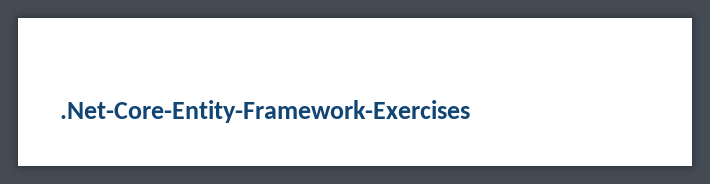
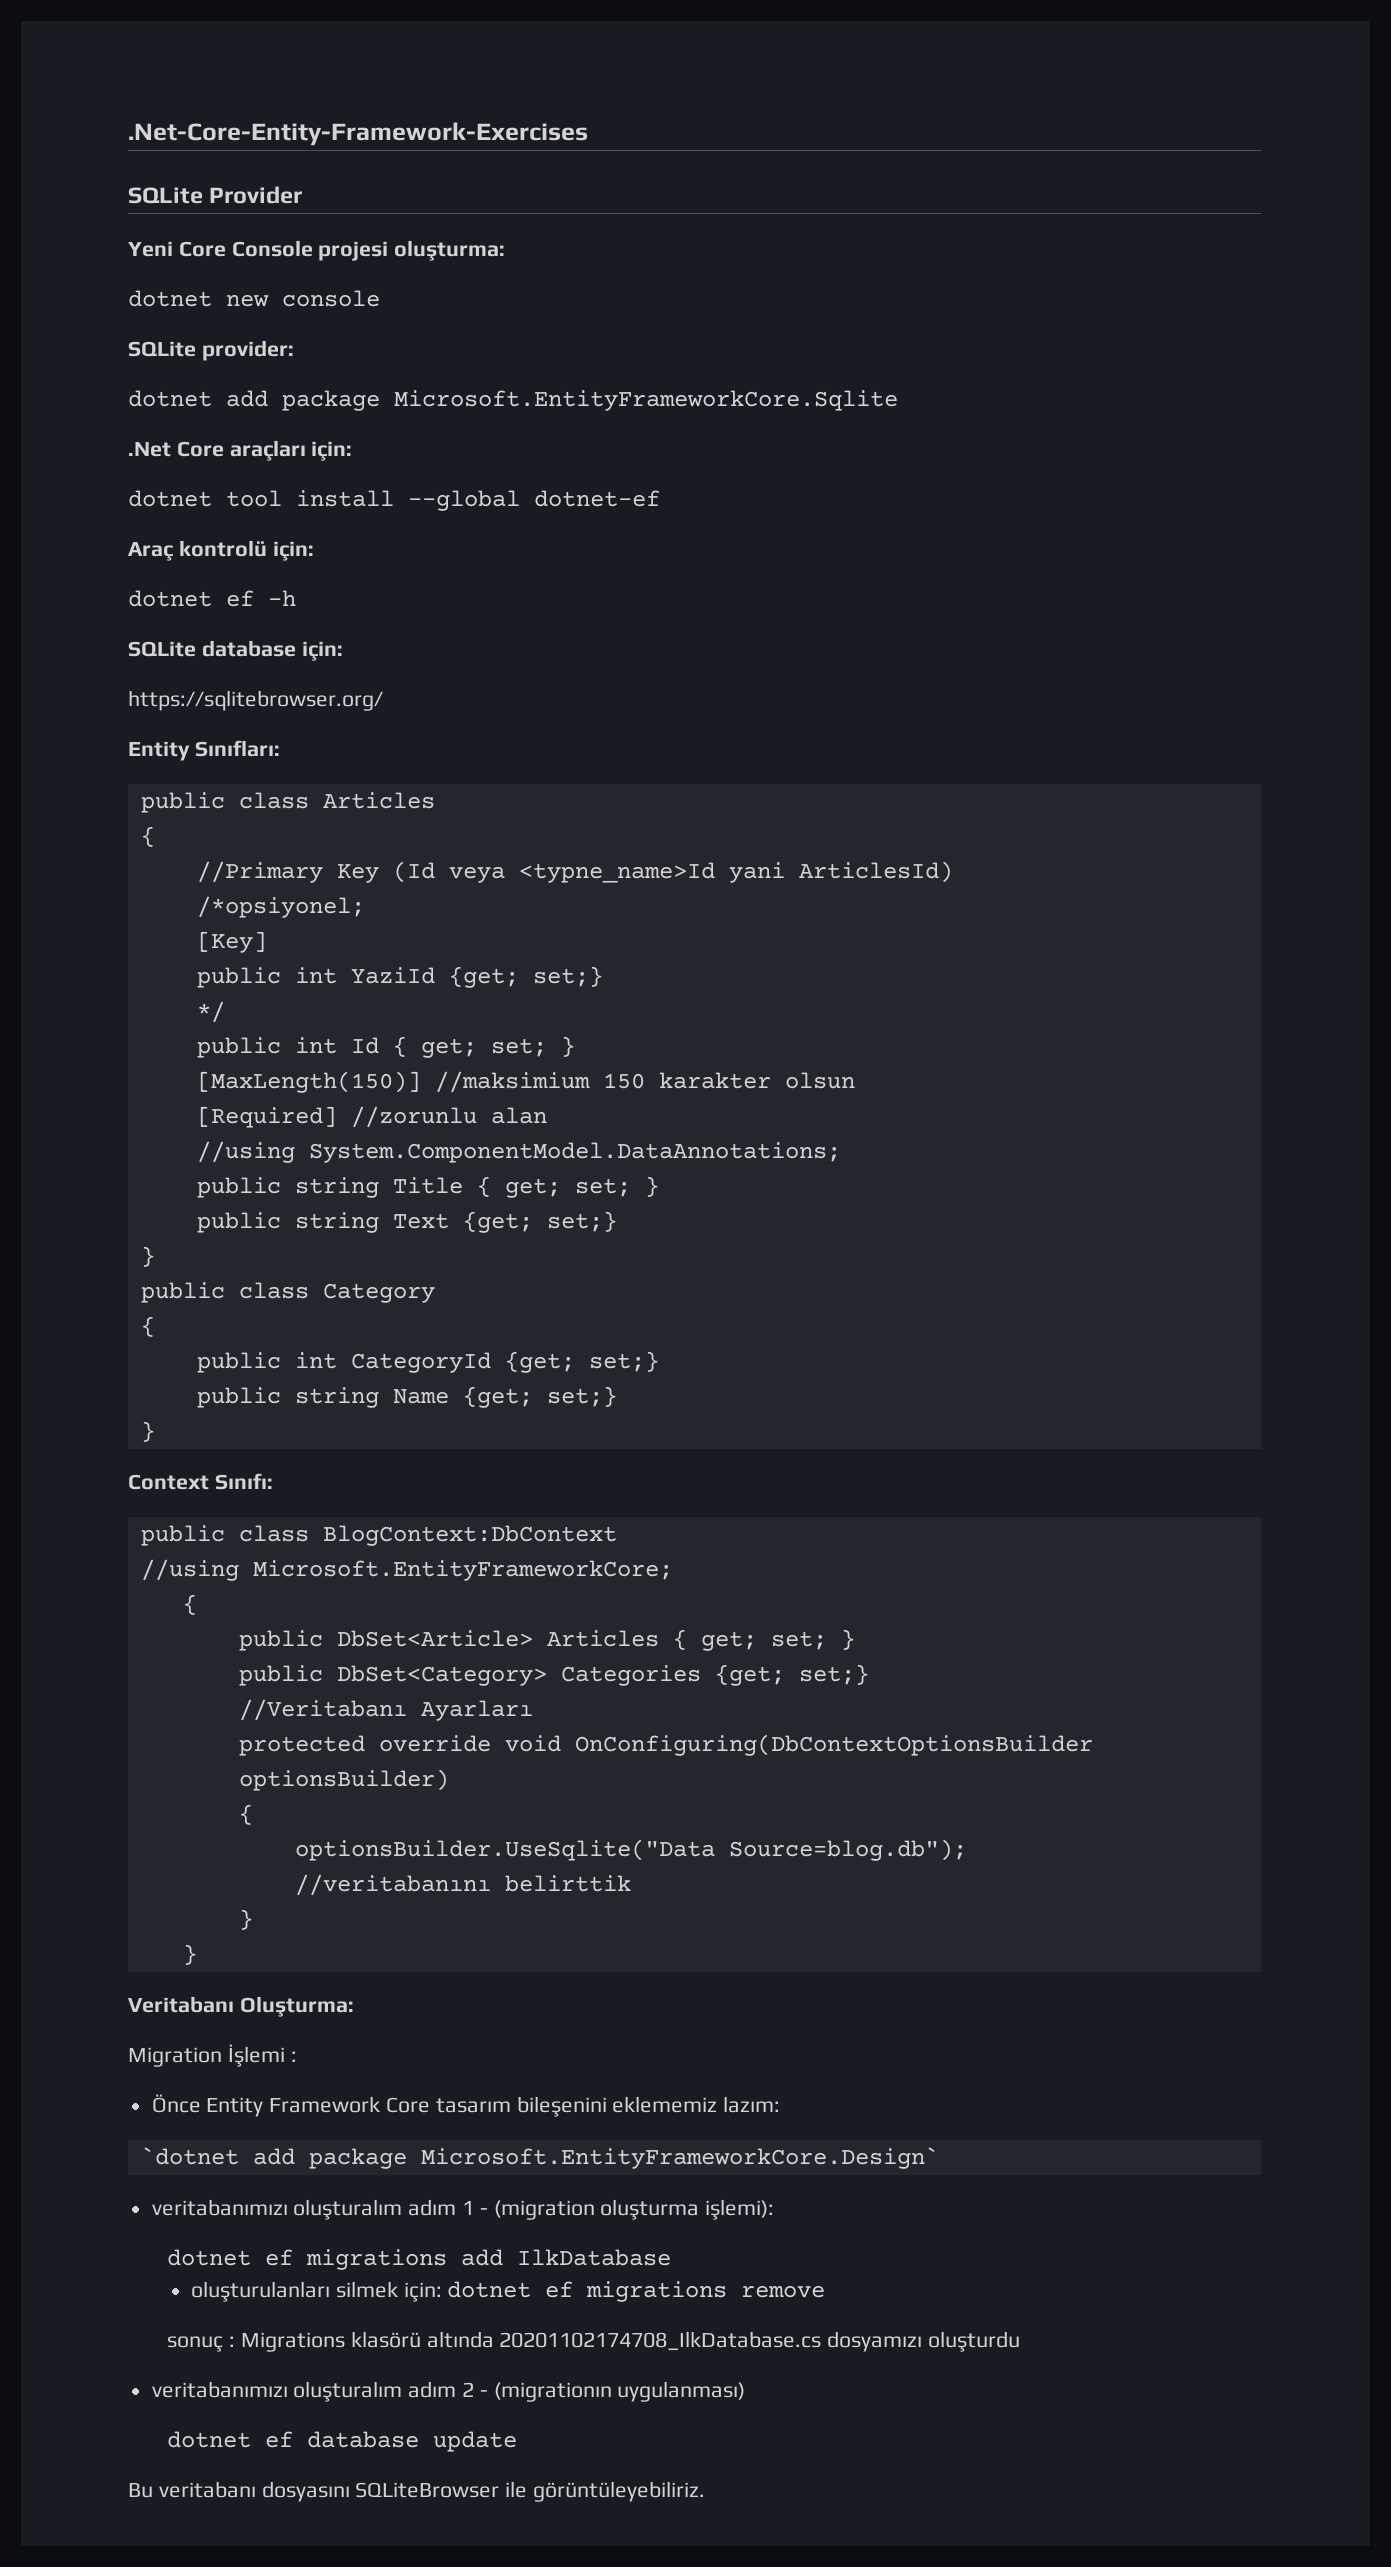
(470, 111) none -> [128,186,303,204] [128,240,506,261] [128,290,380,307] [128,340,294,361] [128,390,898,411] [128,440,353,461] [128,490,660,511] [128,540,314,561] [128,590,296,607] [128,640,343,661] [128,690,383,711] [128,740,280,761] [140,792,435,813] [140,826,155,847] [196,861,953,883] [196,896,365,918] [196,931,267,953] [196,966,603,988] [196,1001,225,1023] [196,1036,575,1058] [196,1071,855,1093] [196,1106,547,1128] [196,1141,841,1163] [196,1176,659,1198] [196,1211,617,1233] [140,1246,155,1267] [140,1282,435,1303] [140,1316,155,1337] [196,1351,659,1373] [196,1386,617,1408] [140,1421,155,1442] [128,1473,273,1490] [140,1525,617,1546] [140,1559,673,1581] [182,1594,197,1615] [238,1629,855,1651] [238,1664,869,1686] [238,1699,533,1721] [238,1734,1093,1756] [238,1769,449,1791] [238,1804,253,1825] [294,1839,967,1861] [294,1874,631,1896] [238,1909,253,1930] [182,1944,197,1965] [128,1996,354,2017] [128,2044,297,2067] [151,2094,781,2117] [140,2147,939,2169] [151,2199,775,2220] [167,2249,672,2270] [190,2281,826,2302] [167,2331,1020,2352] [151,2381,746,2402] [167,2431,518,2452] [128,2481,706,2502] // SQLite Provider // Yeni Core Console projesi oluşturma: // dotnet new console // SQLite provider: // dotnet add package Microsoft.EntityFrameworkCore.Sqlite // .Net Core araçları için: // dotnet tool install --global dotnet-ef // Araç kontrolü için: // dotnet ef -h // SQLite database için: // https://sqlitebrowser.org/ // Entity Sınıfları: // public class Articles // { // //Primary Key (Id veya <typne_name>Id yani ArticlesId) // /*opsiyonel; // [Key] // public int YaziId {get; set;} // */ // public int Id { get; set; } // [MaxLength(150)] //maksimium 150 karakter olsun // [Required] //zorunlu alan // //using System.ComponentModel.DataAnnotations; // public string Title { get; set; } // public string Text {get; set;} // } // public class Category // { // public int CategoryId {get; set;} // public string Name {get; set;} // } // Context Sınıfı: // public class BlogContext:DbContext // //using Microsoft.EntityFrameworkCore; // { // public DbSet<Article> Articles { get; set; } // public DbSet<Category> Categories {get; set;} // //Veritabanı Ayarları // protected override void OnConfiguring(DbContextOptionsBuilder optionsBuilder) // { // optionsBuilder.UseSqlite("Data Source=blog.db"); // //veritabanını belirttik // } // } // Veritabanı Oluşturma: // Migration İşlemi : // Önce Entity Framework Core tasarım bileşenini eklememiz lazım: // `dotnet add package Microsoft.EntityFrameworkCore.Design` // veritabanımızı oluşturalım adım 1 - (migration oluşturma işlemi): // dotnet ef migrations add IlkDatabase // oluşturulanları silmek için: dotnet ef migrations remove // sonuç : Migrations klasörü altında 20201102174708_IlkDatabase.cs dosyamızı oluşturdu // veritabanımızı oluşturalım adım 2 - (migrationın uygulanması) // dotnet ef database update // Bu veritabanı dosyasını SQLiteBrowser ile görüntüleyebiliriz.

